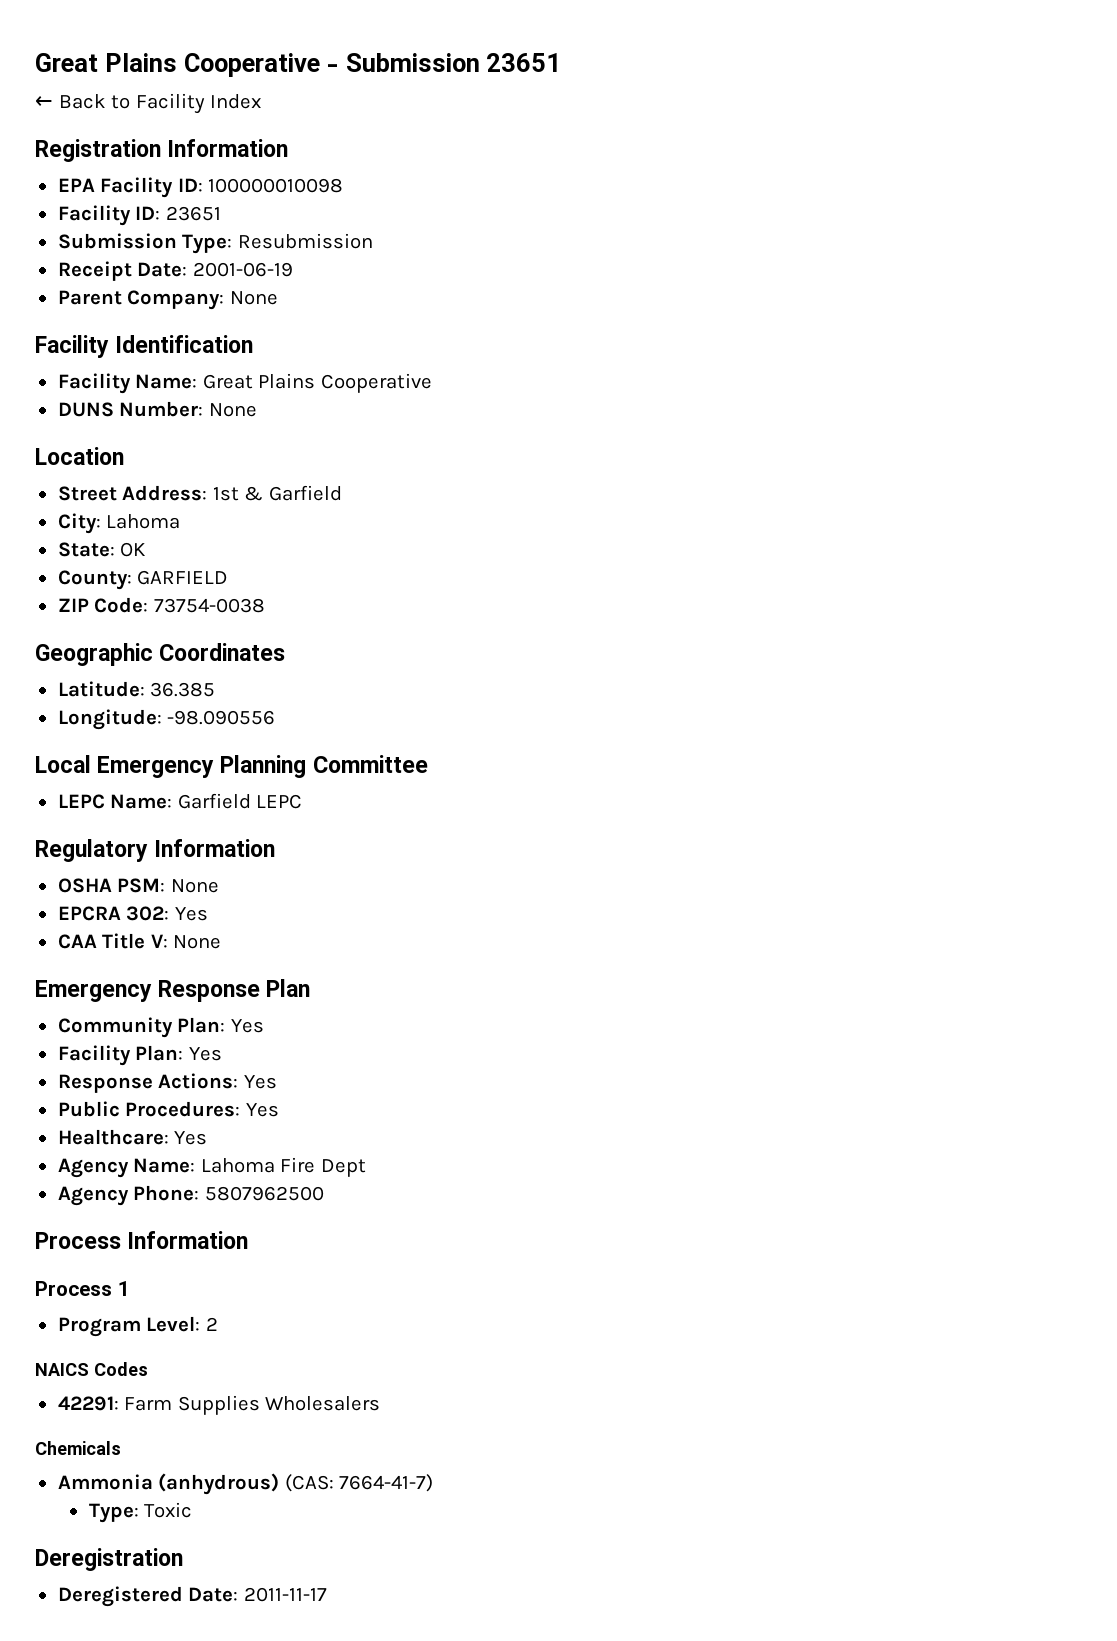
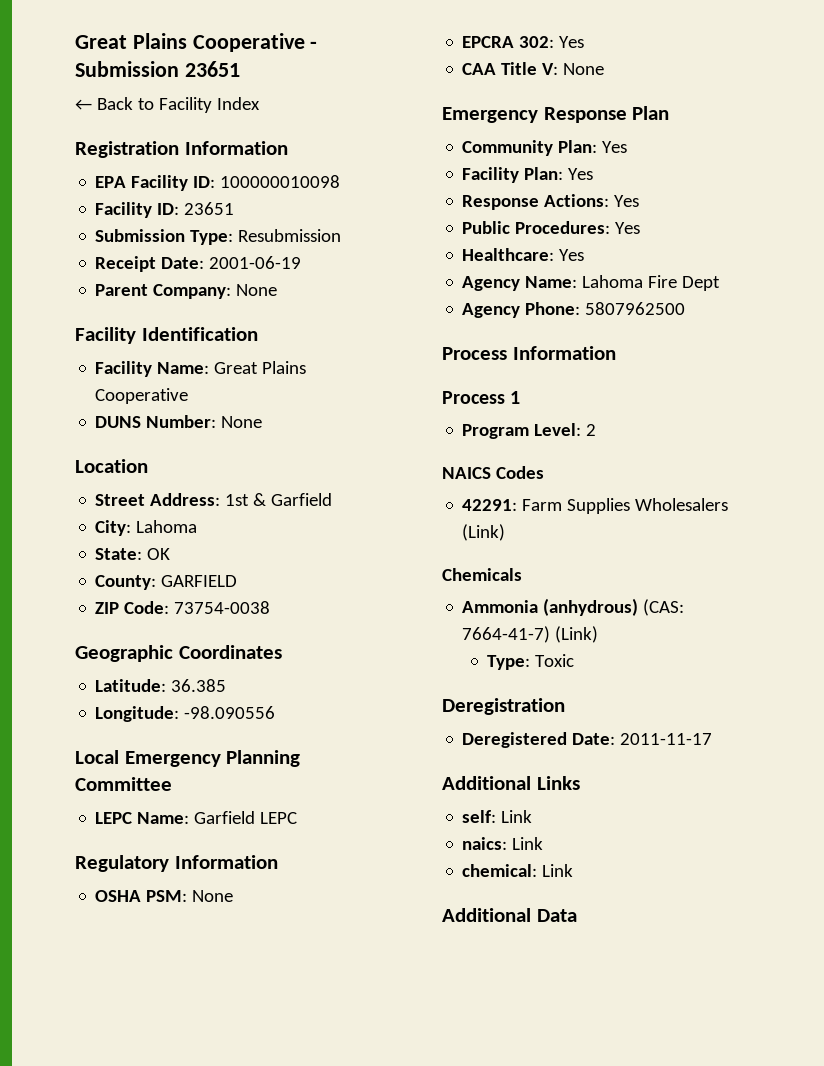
(381, 1403) none -> [462,524,506,541] (Link)
(434, 1483) none -> [555,626,599,643] (Link)
(327, 1594) none -> [442,776,580,790] [462,810,533,823] [462,837,544,850] [462,864,574,877] [442,908,577,922] // Additional Links // self: Link // naics: Link // chemical: Link // Additional Data

